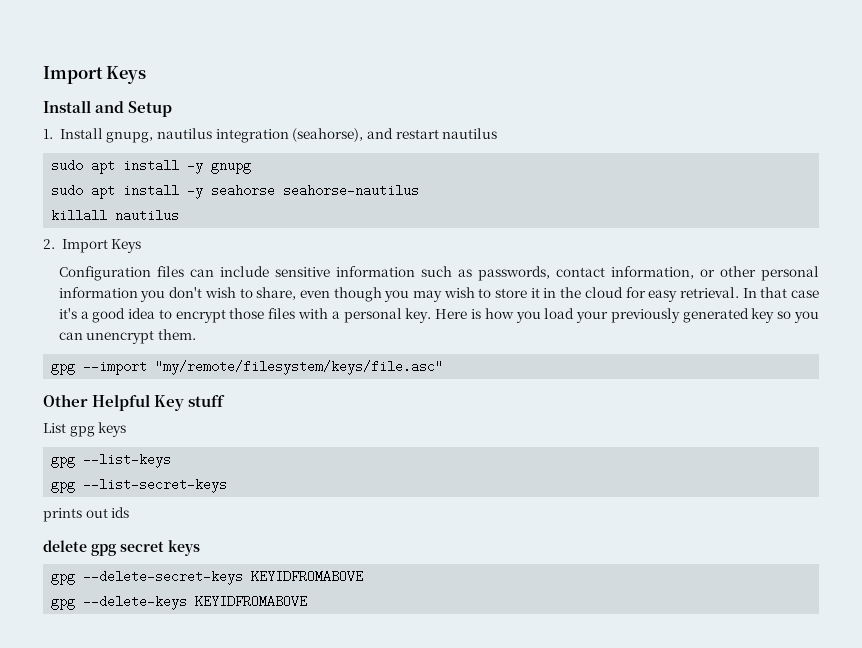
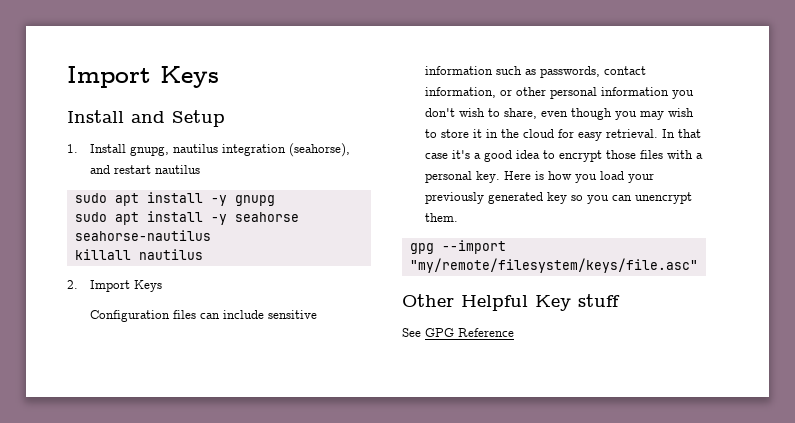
[43,422,127,437] [51,453,172,468] [51,478,228,493] [43,507,130,522] [43,540,200,556] [51,570,364,585] [51,595,308,610] List gpg keys // gpg --list-keys // gpg --list-secret-keys // prints out ids // delete gpg secret keys // gpg --delete-secret-keys KEYIDFROMABOVE // gpg --delete-keys KEYIDFROMABOVE -> [402,328,514,337] See GPG Reference

